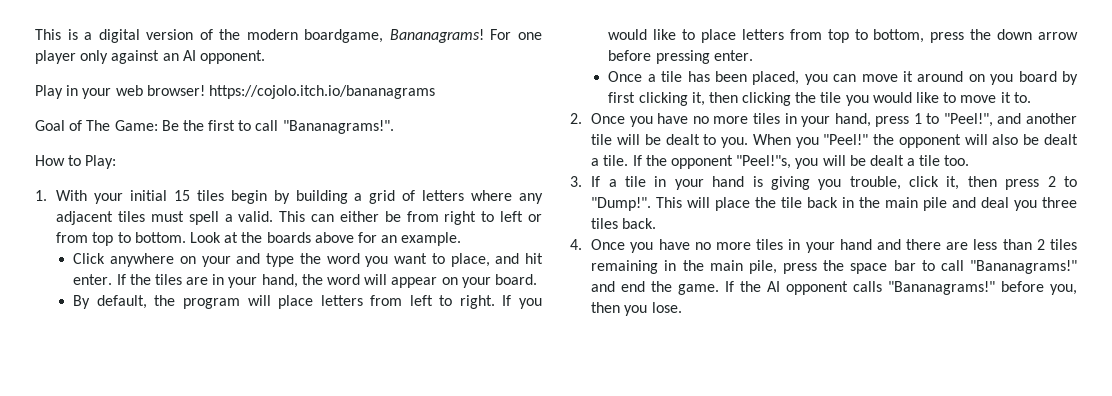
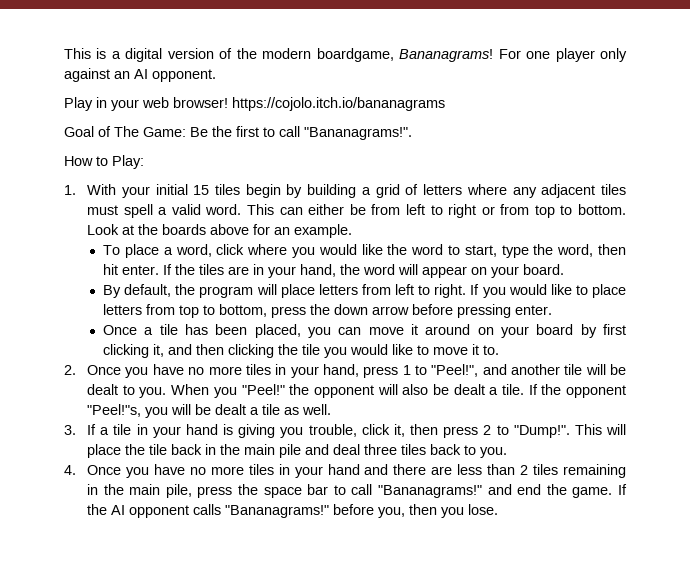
[238,211,274,222] valid. -> [171,204,242,215] valid word.
[444,211,524,225] right to left -> [405,204,477,218] left to right
[73,253,520,267] Click anywhere on your and type the word you want to place, and -> [103,244,627,258] To place a word, click where you would like the word to start, type the word, then
[990,74,1014,85] you -> [501,326,530,338] your
(705, 99) none -> [168,344,193,355] and
[944,155,970,166] too. -> [284,404,332,415] as well.
[1014,200,1038,211] you -> (361, 449) none
[622,218,657,229] back. -> [430,444,508,458] back to you.

